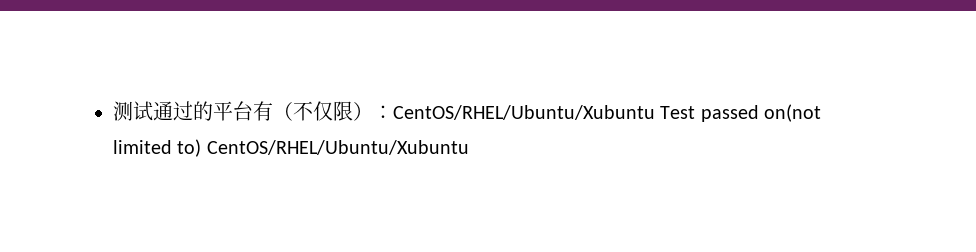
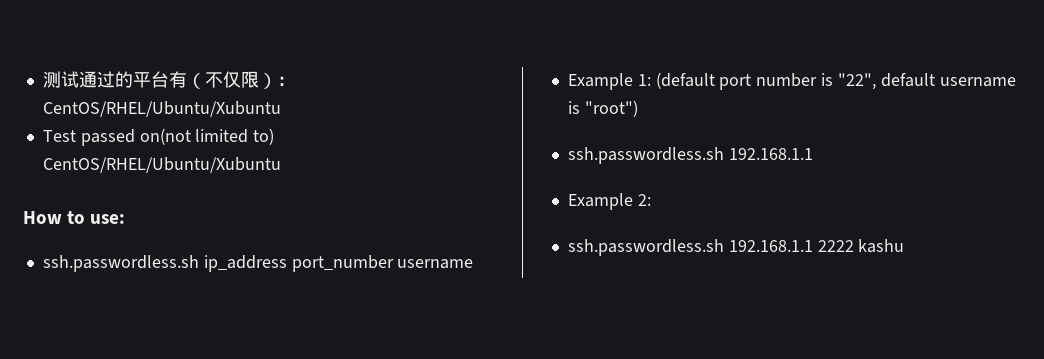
(655, 112) none -> (281, 109) //
(469, 147) none -> [23,211,126,224] [42,255,474,272] [567,72,1016,90] [567,100,638,117] [567,147,813,164] [567,193,651,210] [567,239,905,256] // How to use: // ssh.passwordless.sh ip_address port_number username // Example 1: (default port number is "22", default username is "root") // ssh.passwordless.sh 192.168.1.1 // Example 2: // ssh.passwordless.sh 192.168.1.1 2222 kashu

